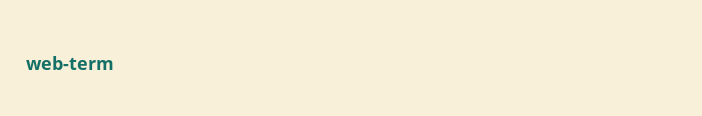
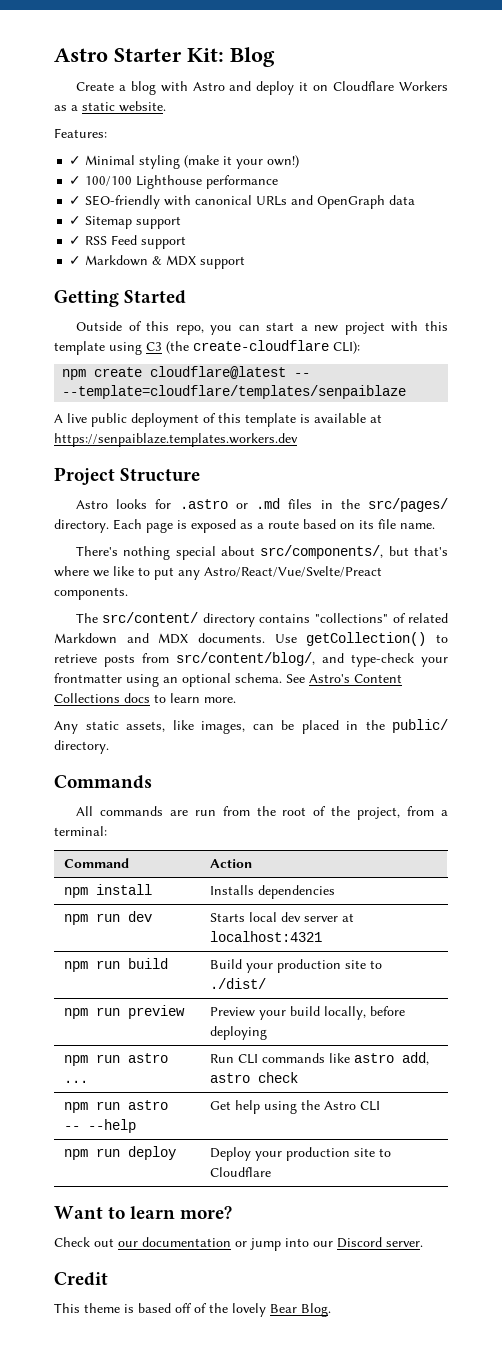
[26,56,114,70] web-term -> [54,47,275,67] [75,81,448,95] [54,101,166,112] [54,128,107,138] [69,155,300,169] [69,175,279,189] [69,195,416,209] [69,216,182,229] [69,235,187,249] [69,255,246,269] [54,290,187,307] [75,321,448,335] [54,340,360,355] [62,366,311,380] [62,385,407,399] [54,413,382,427] [54,433,298,447] [54,467,201,485] [75,498,448,512] [54,519,435,533] [75,545,448,560] [54,566,382,580] [54,587,128,600] [75,612,448,627] [54,632,448,646] [54,652,448,667] [54,673,402,687] [54,693,236,703] [54,719,448,734] [54,740,109,754] [54,775,152,789] [75,806,448,820] [54,826,107,836] [63,858,129,868] [209,859,252,868] [63,884,152,898] [209,885,335,899] [63,911,152,925] [209,912,354,922] [209,931,322,942] [63,958,168,972] [209,959,382,973] [209,978,266,989] [63,1005,185,1019] [209,1006,405,1020] [209,1026,267,1040] [63,1053,168,1066] [63,1080,88,1083] [209,1052,429,1065] [209,1072,298,1083] [63,1100,168,1113] [63,1119,136,1133] [209,1100,380,1114] [63,1146,176,1160] [209,1147,391,1161] [209,1167,271,1177] [54,1206,233,1219] [54,1237,423,1251] [54,1272,108,1286] [54,1303,331,1317] Astro Starter Kit: Blog // Create a blog with Astro and deploy it on Cloudflare Workers as a static website. // Features: // ✓ Minimal styling (make it your own!) // ✓ 100/100 Lighthouse performance // ✓ SEO-friendly with canonical URLs and OpenGraph data // ✓ Sitemap support // ✓ RSS Feed support // ✓ Markdown & MDX support // Getting Started // Outside of this repo, you can start a new project with this template using C3 (the create-cloudflare CLI): // npm create cloudflare@latest -- --template=cloudflare/templates/senpaiblaze // A live public deployment of this template is available at https://senpaiblaze.templates.workers.dev // Project Structure // Astro looks for .astro or .md files in the src/pages/ directory. Each page is exposed as a route based on its file name. // There's nothing special about src/components/, but that's where we like to put any Astro/React/Vue/Svelte/Preact components. // The src/content/ directory contains "collections" of related Markdown and MDX documents. Use getCollection() to retrieve posts from src/content/blog/, and type-check your frontmatter using an optional schema. See Astro's Content Collections docs to learn more. // Any static assets, like images, can be placed in the public/ directory. // Commands // All commands are run from the root of the project, from a terminal: // Command | Action // npm install | Installs dependencies // npm run dev | Starts local dev server at localhost:4321 // npm run build | Build your production site to ./dist/ // npm run preview | Preview your build locally, before deploying // npm run astro ... | Run CLI commands like astro add, astro check // npm run astro -- --help | Get help using the Astro CLI // npm run deploy | Deploy your production site to Cloudflare // Want to learn more? // Check out our documentation or jump into our Discord server. // Credit // This theme is based off of the lovely Bear Blog.

